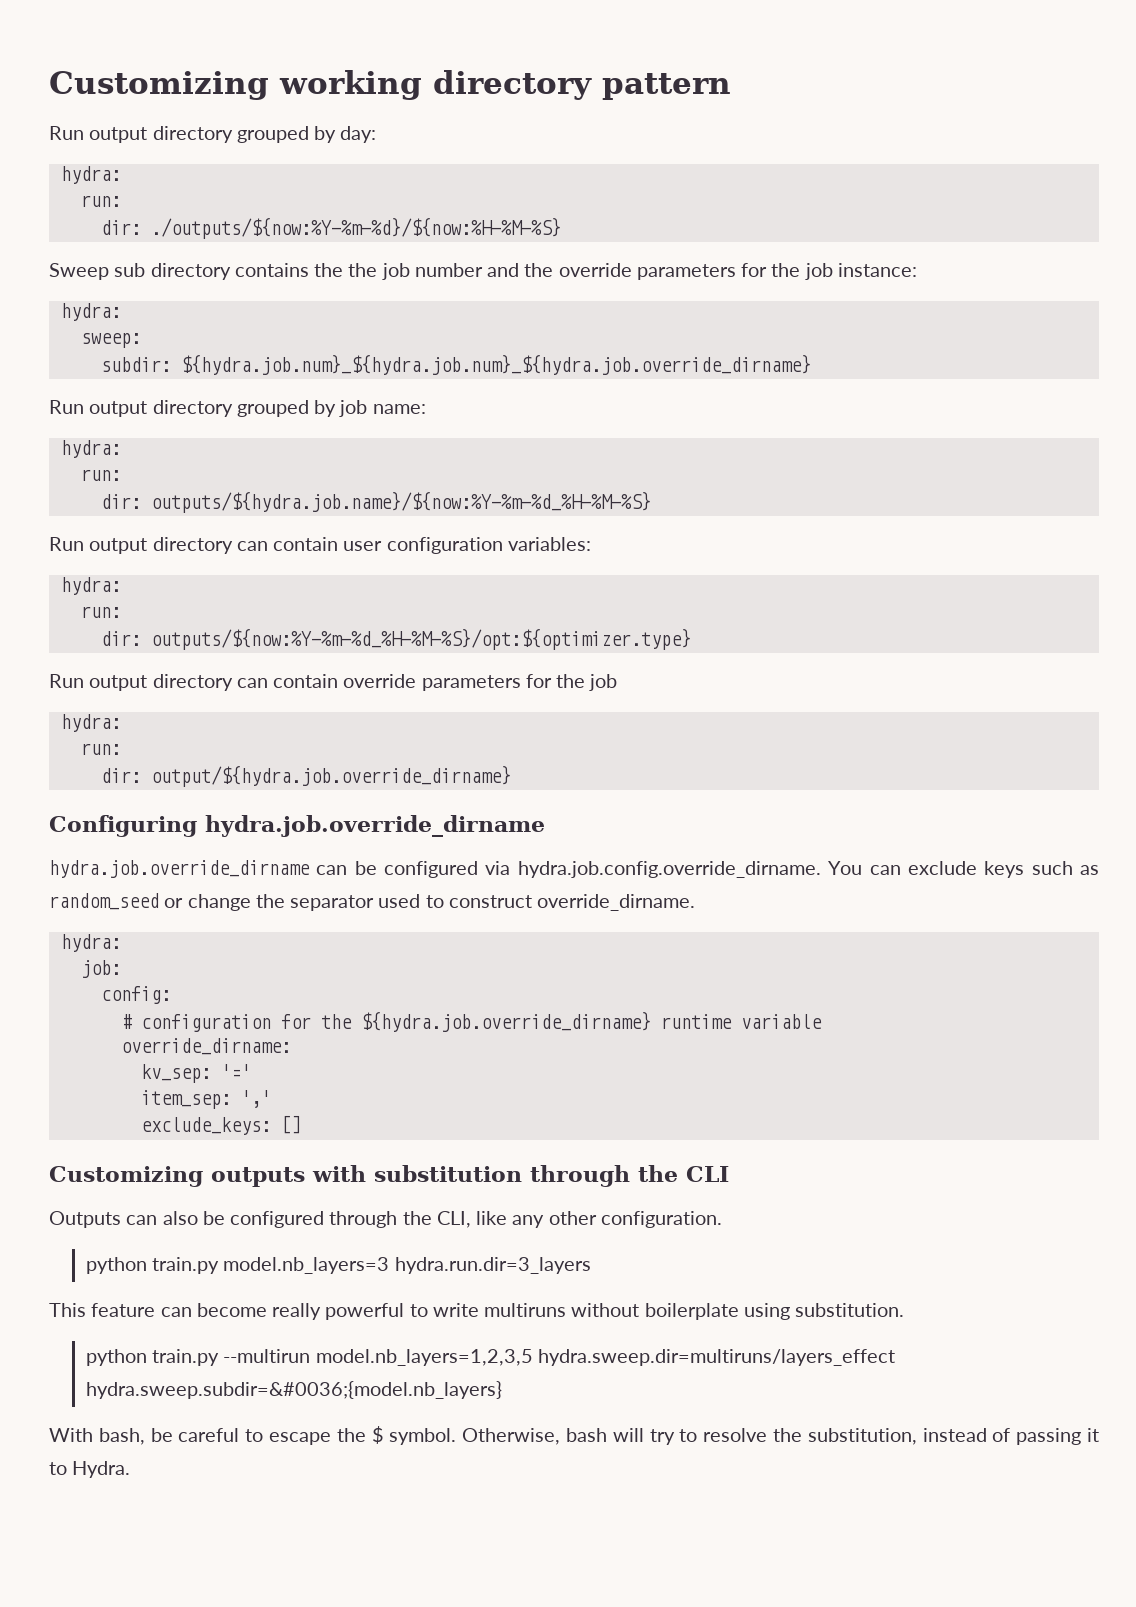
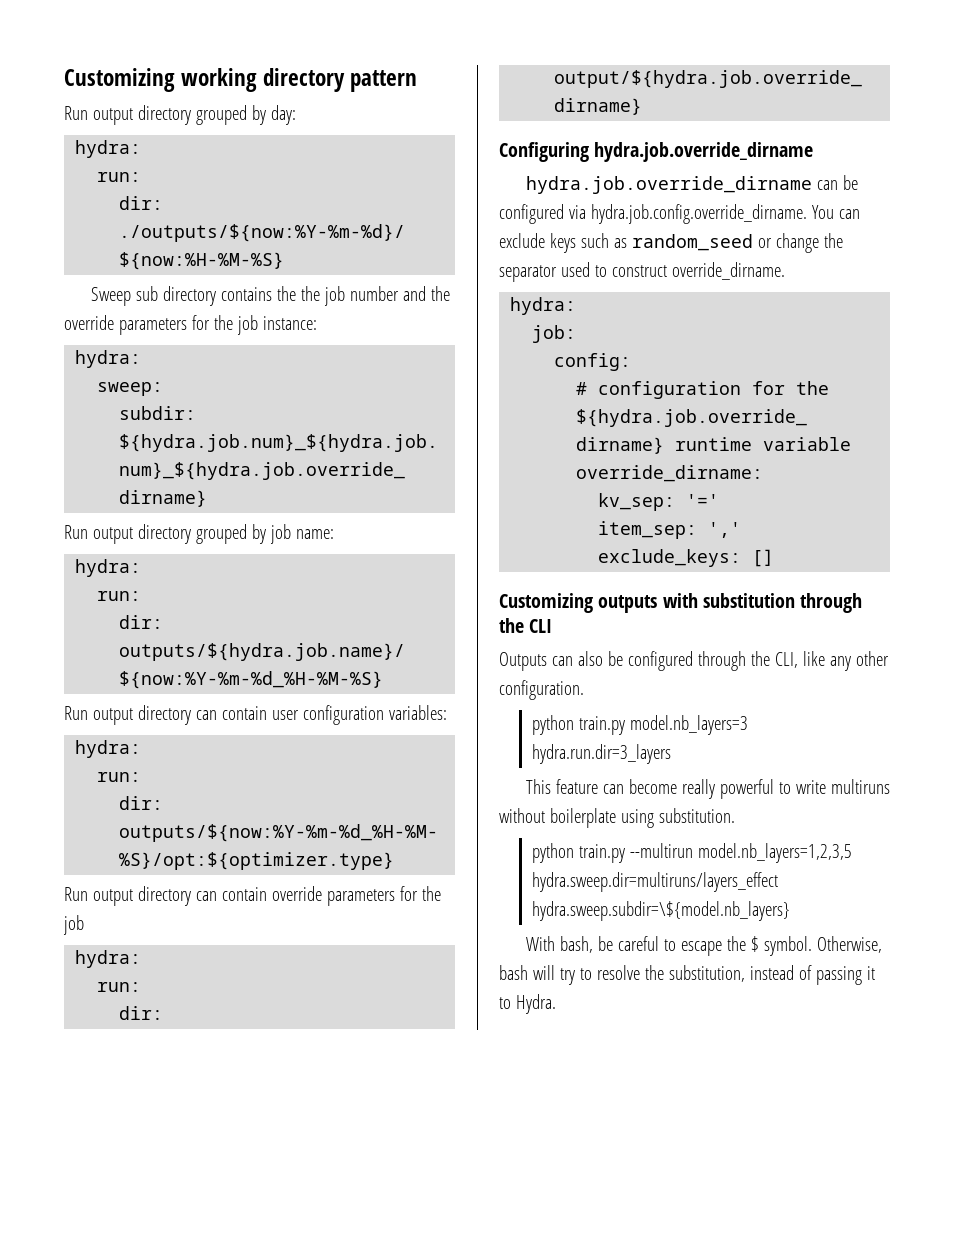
[85,1381,502,1399] hydra.sweep.subdir=&#0036;{model.nb_layers} -> [531,901,790,921] hydra.sweep.subdir=\${model.nb_layers}

